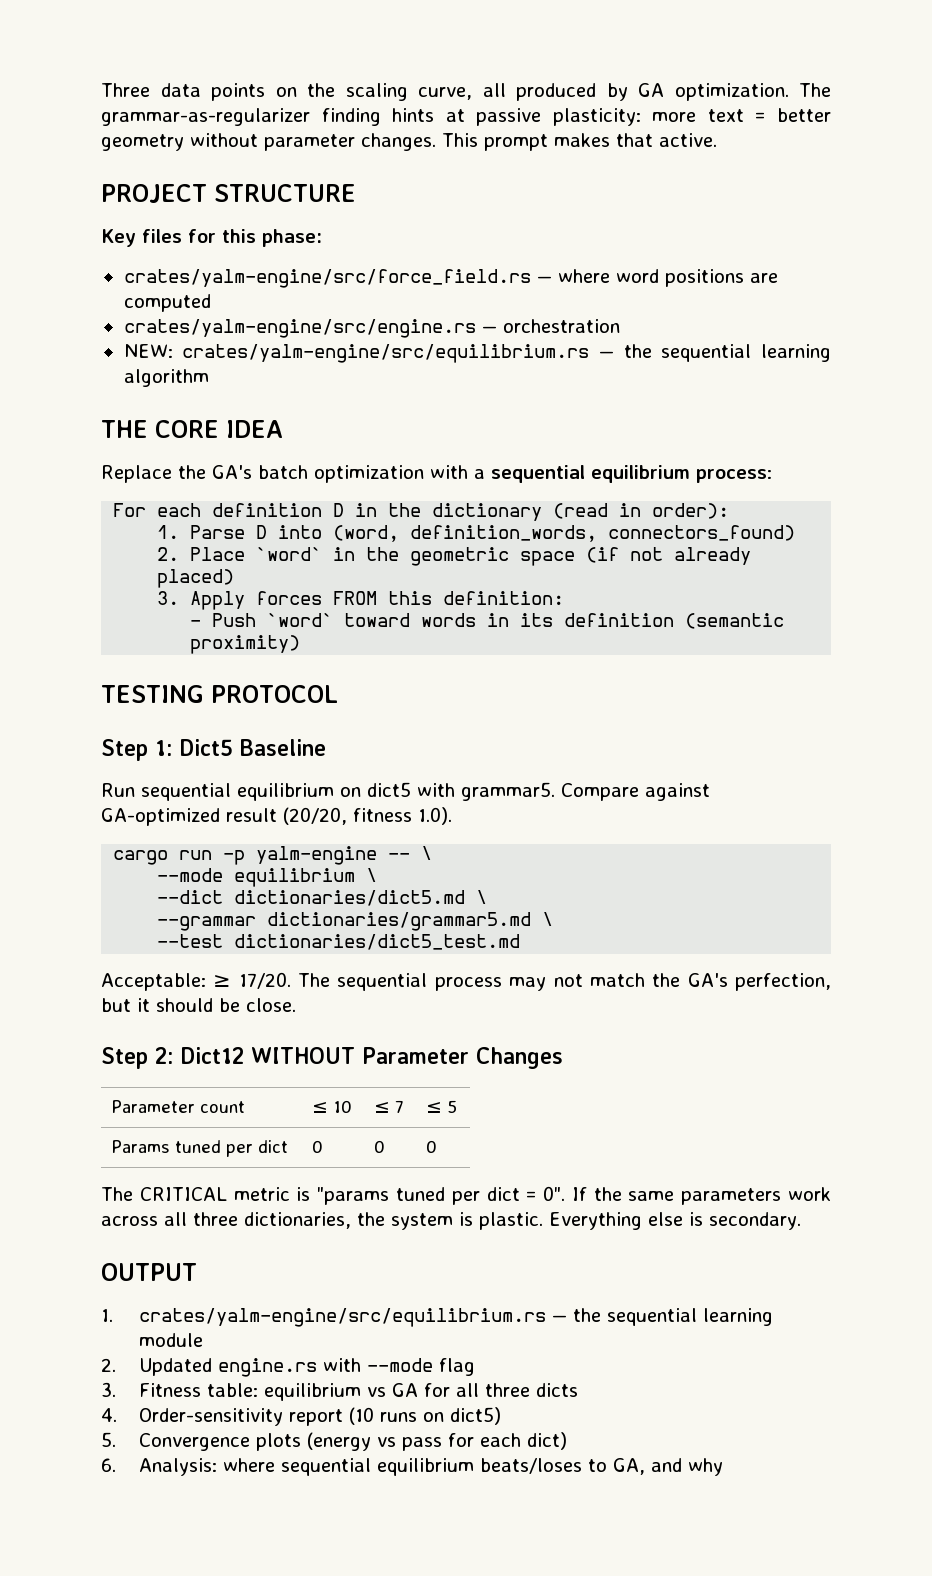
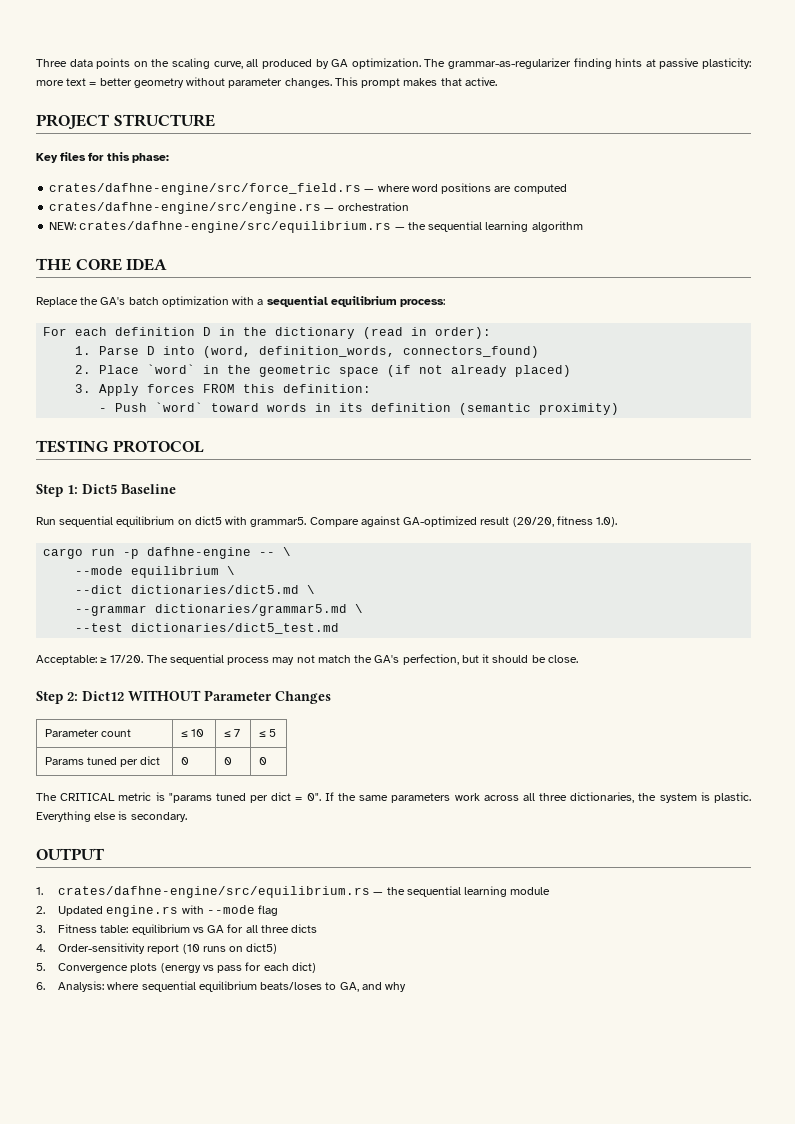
[123,269,531,288] crates/yalm-engine/src/force_field.rs -> [49,183,362,195] crates/dafhne-engine/src/force_field.rs
[123,319,476,338] crates/yalm-engine/src/engine.rs -> [49,202,322,214] crates/dafhne-engine/src/engine.rs
[182,344,590,363] crates/yalm-engine/src/equilibrium.rs -> [79,221,392,233] crates/dafhne-engine/src/equilibrium.rs
[256,846,378,865] yalm-engine -> [147,547,252,559] dafhne-engine
[138,1308,546,1327] crates/yalm-engine/src/equilibrium.rs -> [58,886,371,898] crates/dafhne-engine/src/equilibrium.rs

